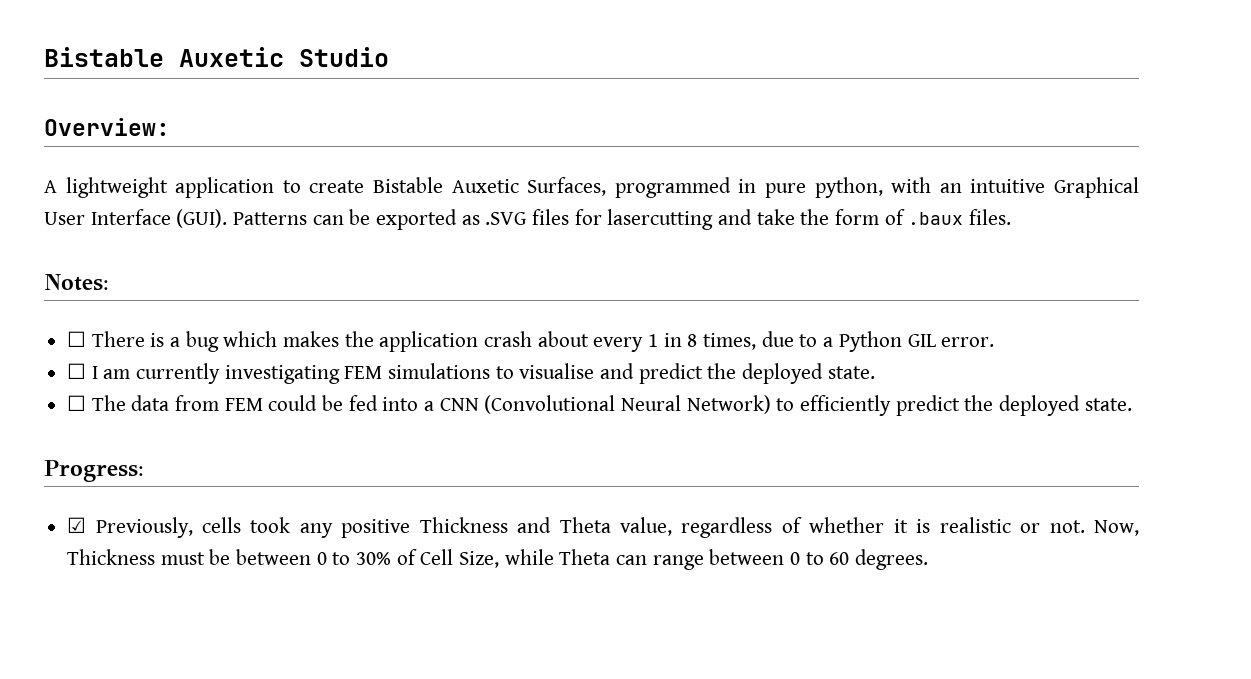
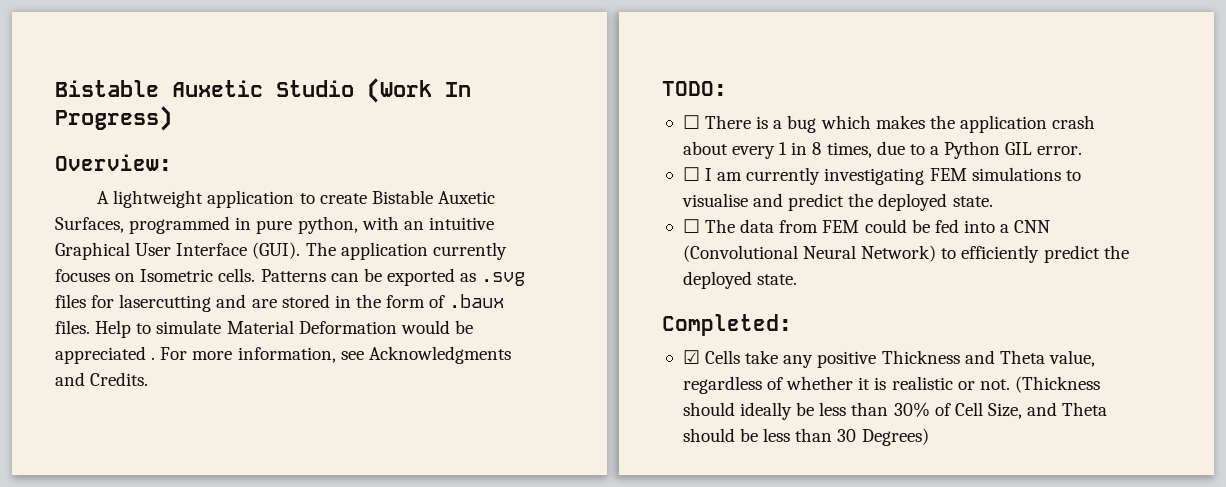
(389, 57) none -> [367,78,471,103] [55,106,172,131] (Work In Progress)
(228, 218) none -> [305,242,507,260] [55,268,256,282] The application currently focuses on Isometric cells.
[485,212,527,225] .SVG -> [481,272,526,286] .svg
[756,209,795,225] take -> [251,294,351,308] are stored in
[44,274,109,291] // Notes: -> [95,320,473,338] [55,346,511,364] [55,372,149,386] [662,81,727,96] Help to simulate Material Deformation would be appreciated . For more information, see Acknowledgments and Credits. // TODO:
[44,460,144,482] Progress: -> [662,314,792,336] Completed:
[95,517,291,538] Previously, cells took -> [705,350,779,364] Cells take
[1093,520,1139,536] [67,549,929,570] Now, Thickness must be between 0 to 30% of Cell Size, while Theta can range between 0 to 60 degrees. -> [1014,376,1100,393] [682,402,1108,420] [682,428,929,446] (Thickness should ideally be less than 30% of Cell Size, and Theta should be less than 30 Degrees)

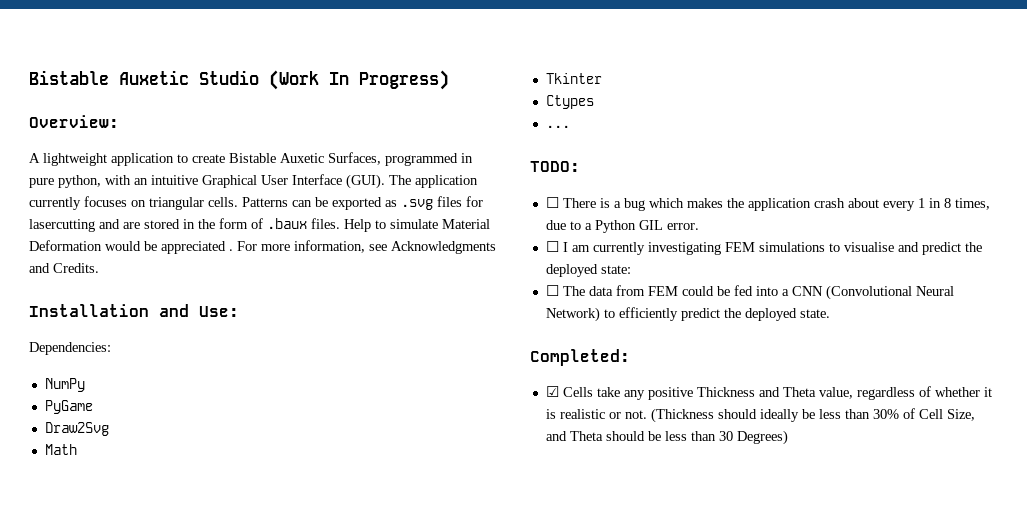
[140,269,214,282] Isometric -> [149,197,204,210] triangular
(149, 379) none -> [29,304,239,317] [29,342,111,355] [44,378,85,392] [44,400,93,414] [44,422,109,436] [44,444,77,455] [545,73,602,84] [545,95,594,109] [545,125,570,128] // Installation and Use: // Dependencies: // NumPy // PyGame // Draw2Svg // Math // Tkinter // Ctypes // ...
[952,196,993,207] state. -> [600,265,631,274] state:

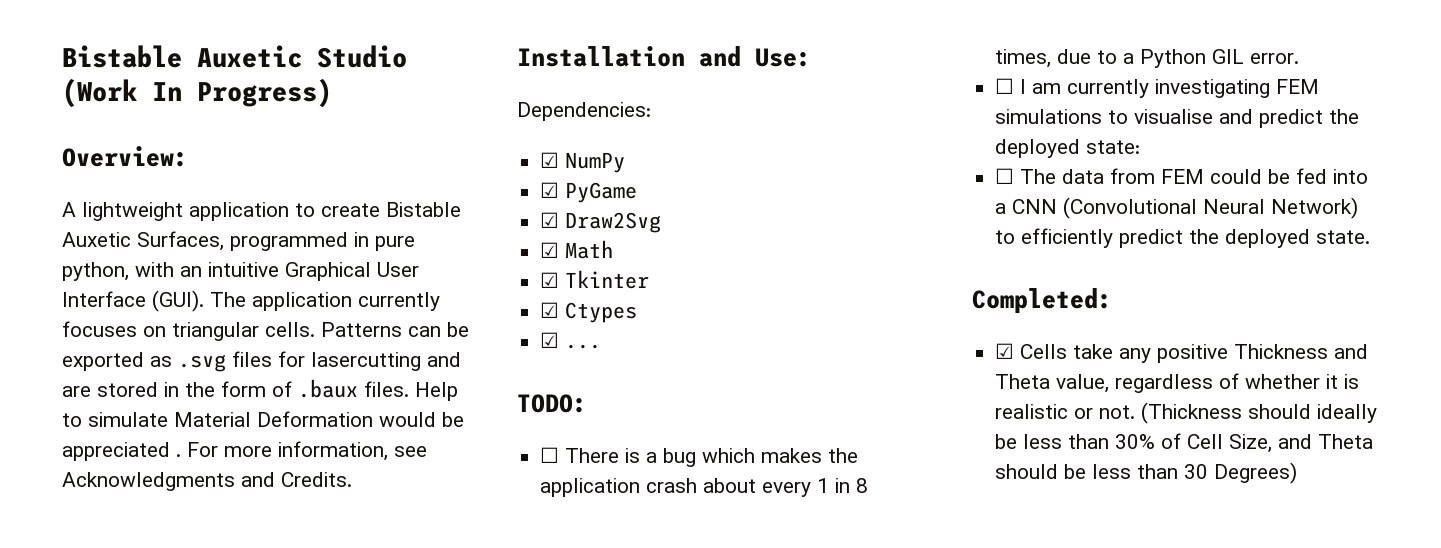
(111, 348) none -> [540,152,560,168] ☑
(85, 385) none -> [540,182,560,198] ☑
(93, 407) none -> [540,212,560,228] ☑
(109, 429) none -> [540,242,560,258] ☑
(77, 449) none -> [540,272,560,288] ☑
(602, 78) none -> [540,302,560,318] ☑
(594, 102) none -> [540,332,560,348] ☑

